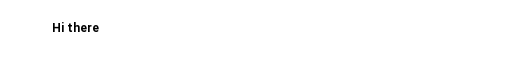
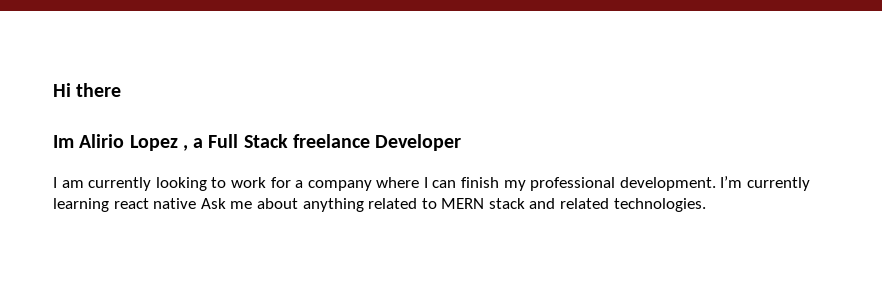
(100, 27) none -> [53,134,462,151] [53,176,811,191] [53,198,706,212] // Im Alirio Lopez , a Full Stack freelance Developer // I am currently looking to work for a company where I can finish my professional development. I’m currently learning react native Ask me about anything related to MERN stack and related technologies.

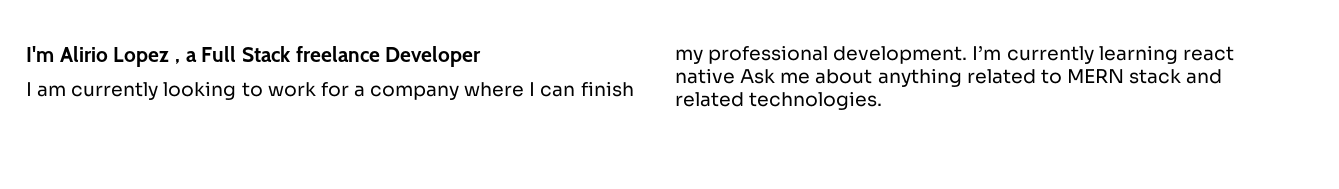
[53,83,122,97] [53,135,74,148] Hi there // Im -> [26,46,54,62] I'm

